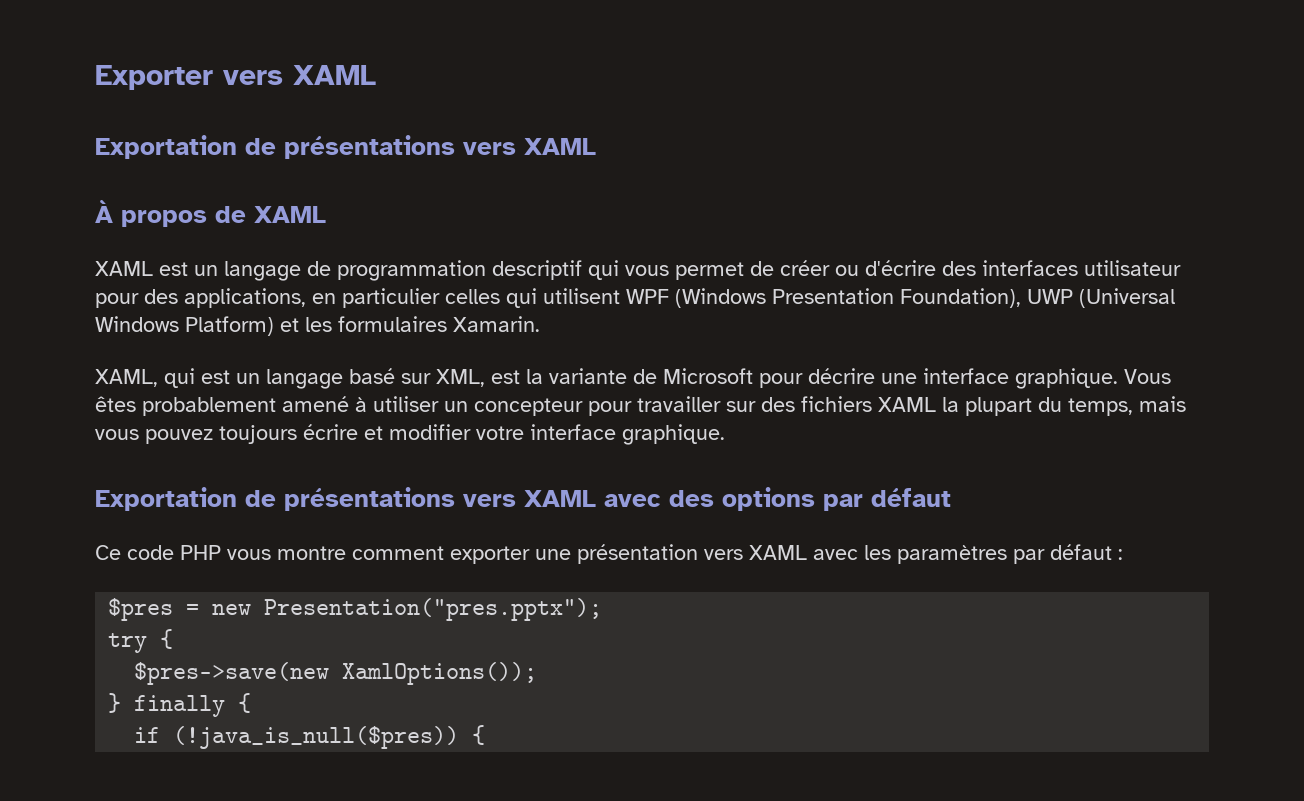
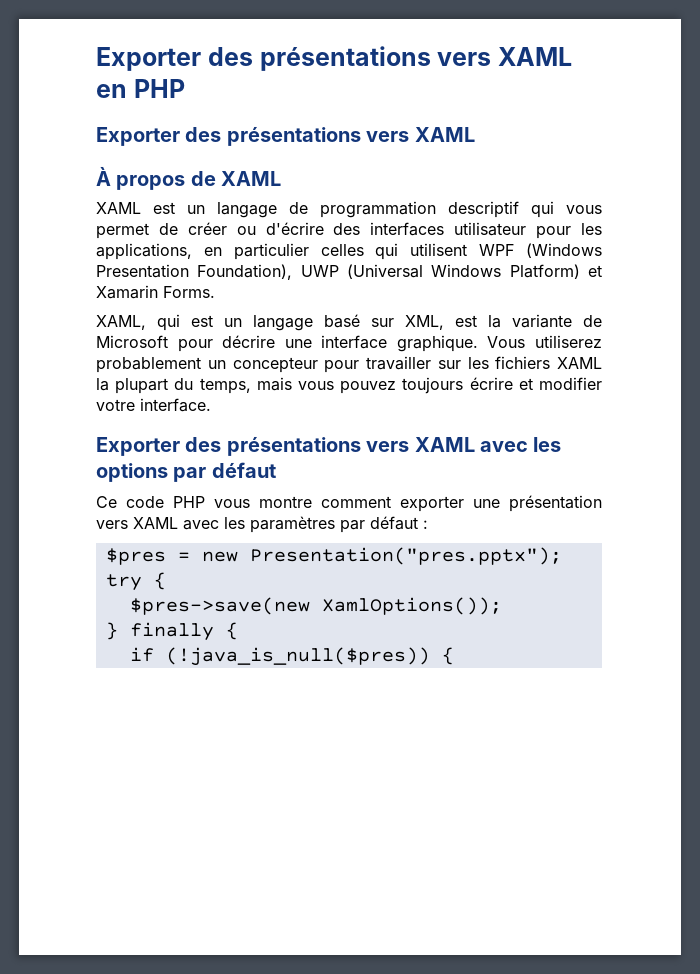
[95,65,376,90] [95,135,276,159] Exporter vers XAML // Exportation de -> [96,46,572,71] [96,79,185,98] [96,127,222,146] Exporter des présentations vers XAML en PHP // Exporter des
[144,289,178,304] des -> [581,223,603,235] les
[305,316,540,332] les formulaires Xamarin. -> [96,285,215,299] Xamarin Forms.
[95,396,439,416] êtes probablement amené à utiliser -> [535,335,602,348] [96,357,201,373] utiliserez probablement
[761,397,795,412] des -> [467,357,489,369] les
[530,424,725,445] [95,487,276,511] interface graphique. // Exportation de -> [140,398,211,412] [96,437,222,456] interface. // Exporter des
[669,490,714,507] des -> [533,437,562,452] les

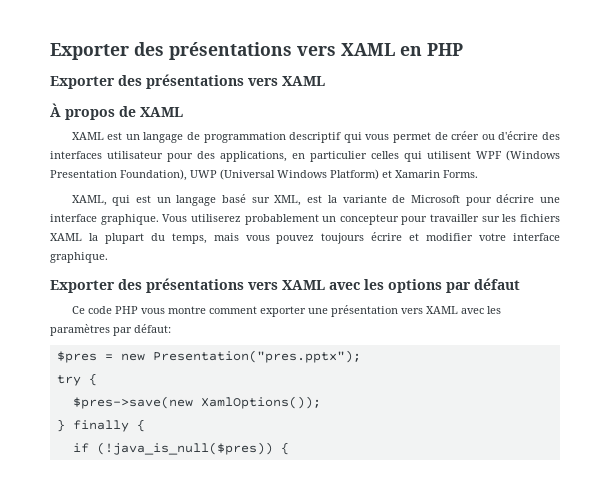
[581,223,603,235] les -> [197,151,215,159] des
[140,398,211,412] interface. -> [512,233,560,241] [50,252,108,263] interface graphique.
[370,516,428,530] défaut : -> [134,324,171,333] défaut:

